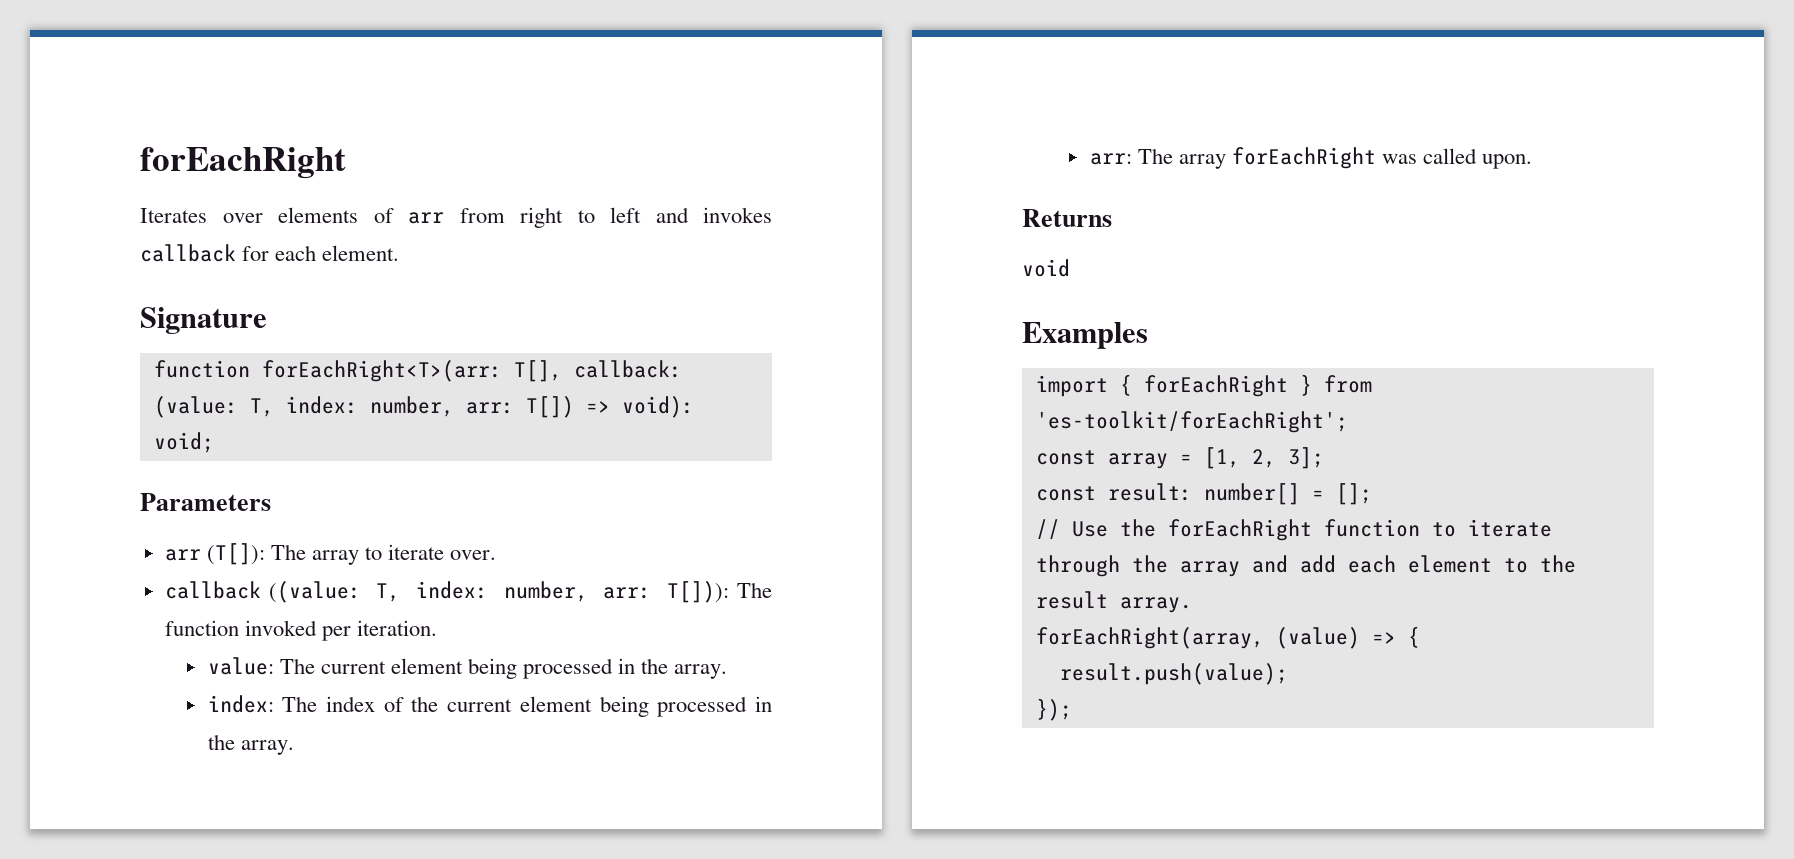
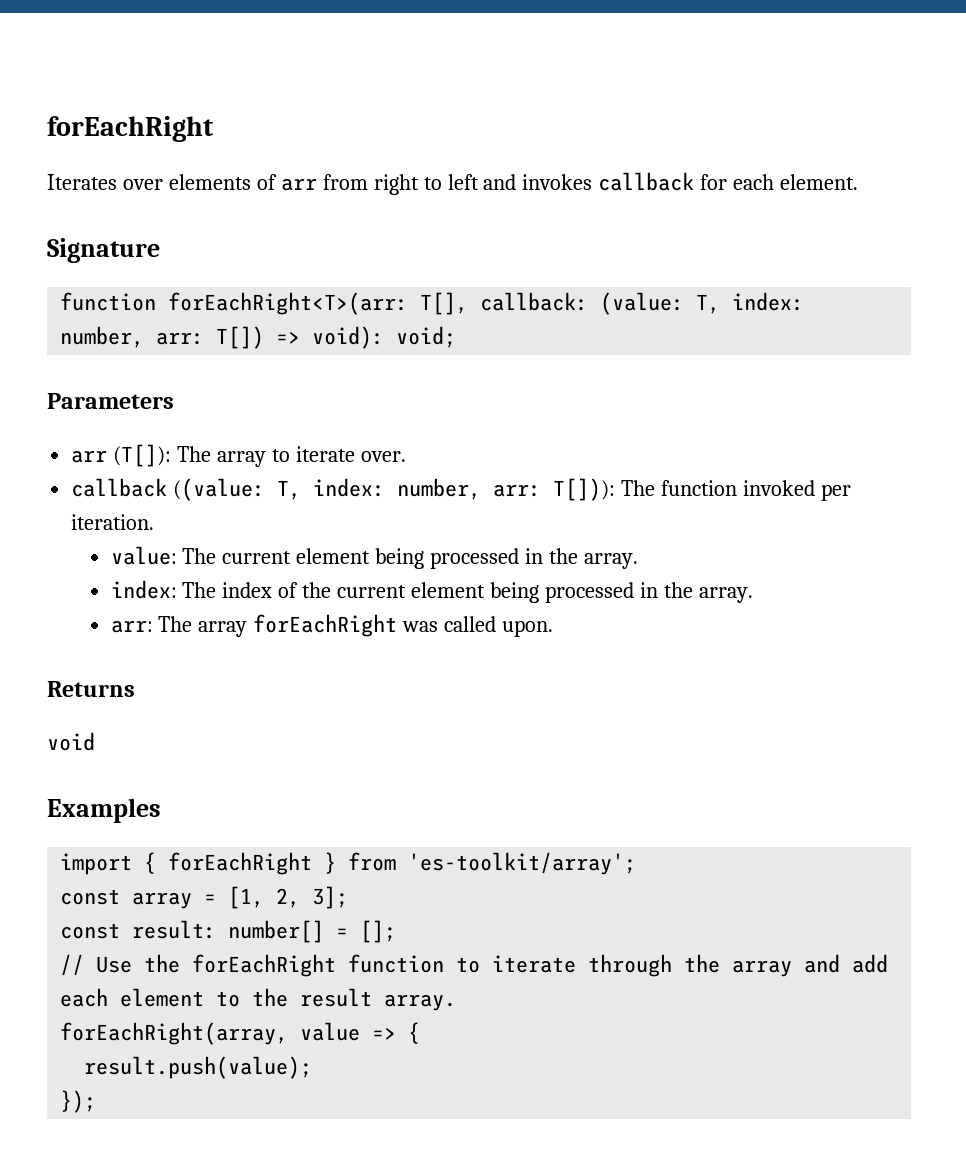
[1035,411,1348,433] 'es-toolkit/forEachRight'; -> [408,852,637,875] 'es-toolkit/array';
[1275,627,1360,649] (value) -> [300,1022,361,1041] value

